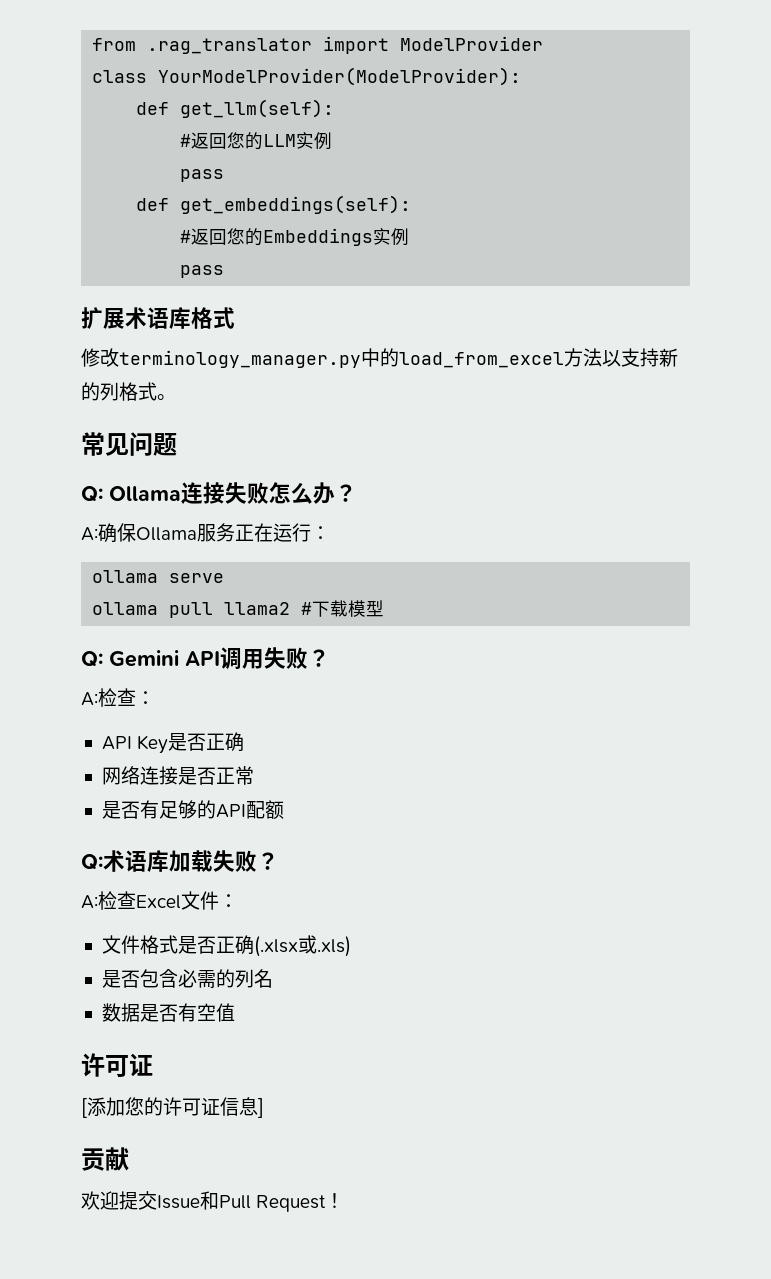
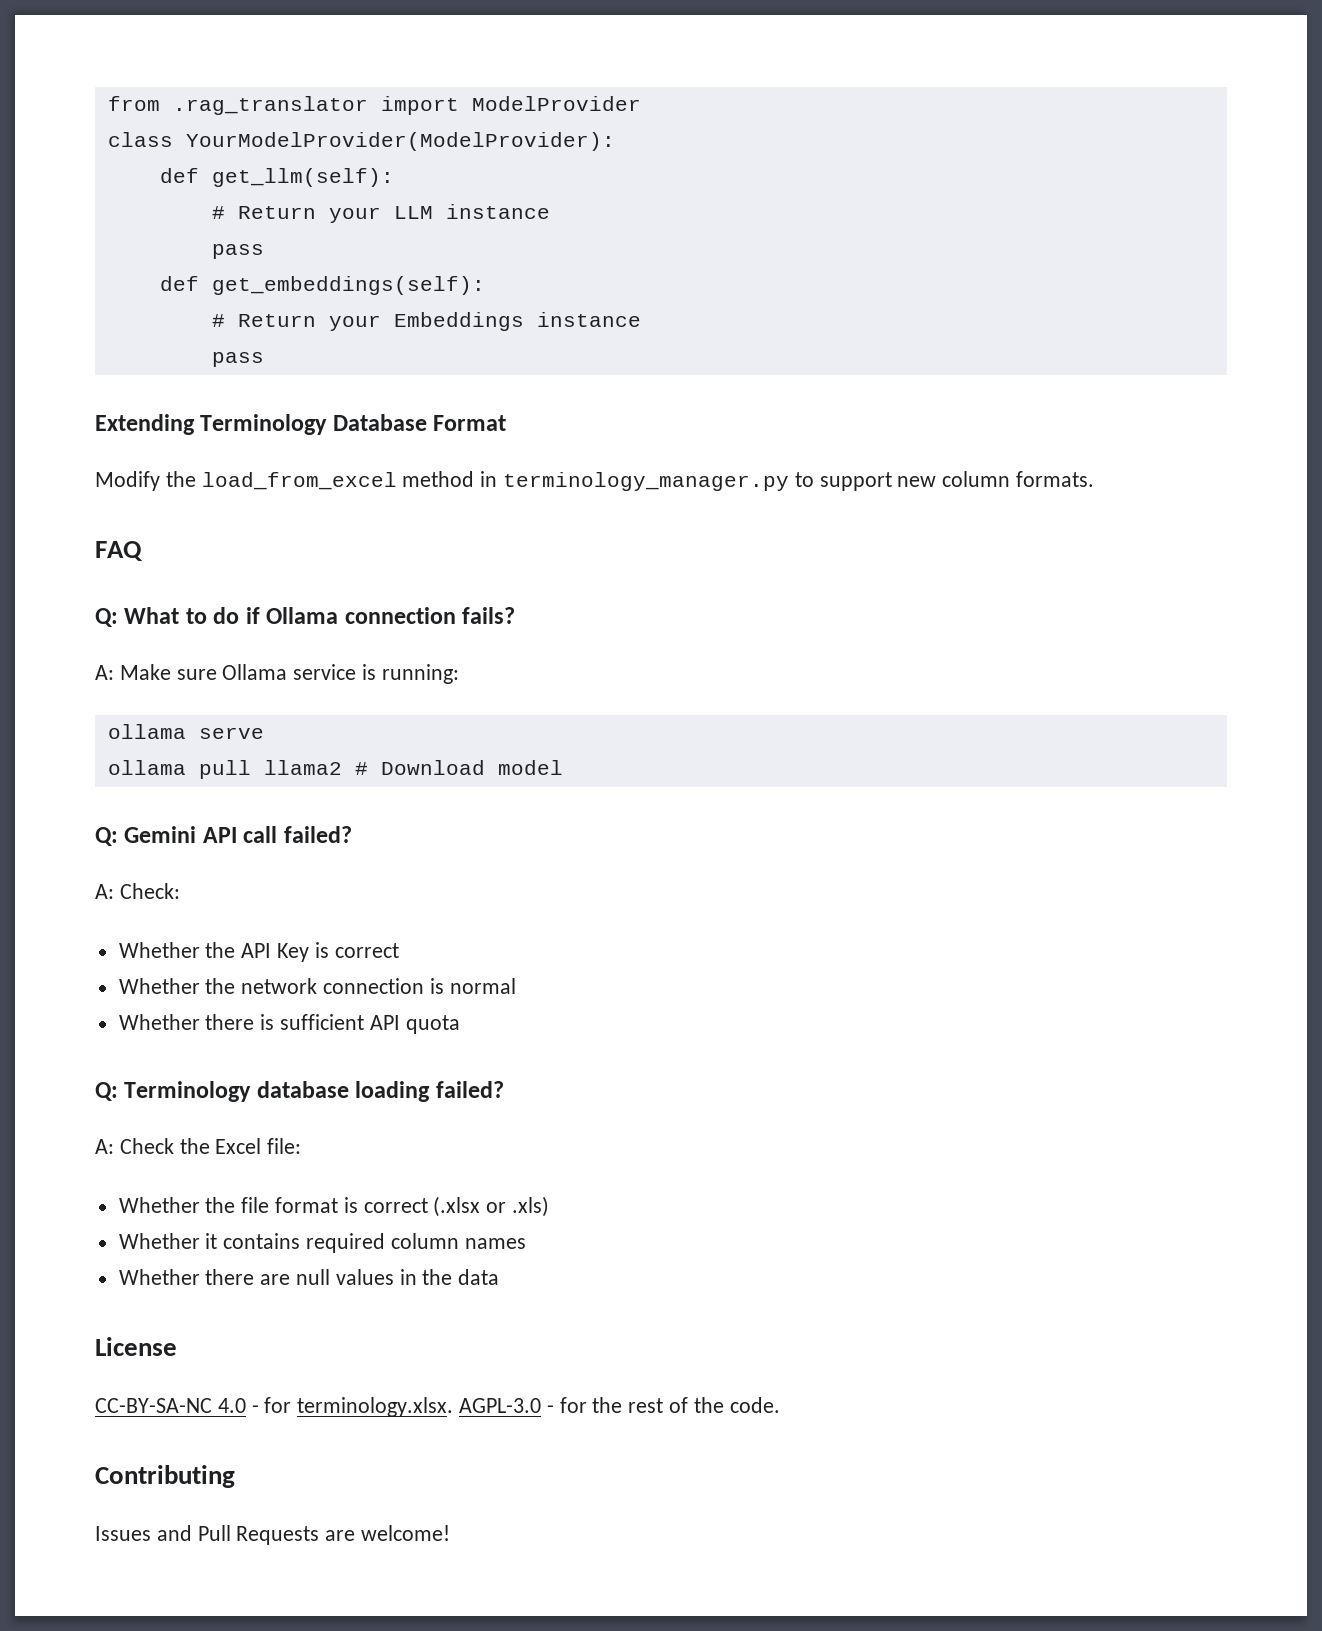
[191,132,333,150] 返回您的LLM实例 -> [237,204,550,223] Return your LLM instance
[191,228,410,246] [180,265,225,278] [81,307,235,329] [81,348,678,368] [81,382,176,401] [81,432,177,456] [81,482,357,504] [81,523,330,543] 返回您的Embeddings实例 // pass // 扩展术语库格式 // 修改terminology_manager.py中的load_from_excel方法以支持新的列格式。 // 常见问题 // Q: Ollama连接失败怎么办？ // A:确保Ollama服务正在运行： -> [237,312,641,331] [211,352,264,367] [95,414,507,435] [95,471,1095,491] [95,541,143,561] [95,607,516,627] [95,664,459,684] Return your Embeddings instance // pass // Extending Terminology Database Format // Modify the load_from_excel method in terminology_manager.py to support new column formats. // FAQ // Q: What to do if Ollama connection fails? // A: Make sure Ollama service is running:
[312,600,385,617] 下载模型 -> [380,760,563,775] Download model
[220,647,330,670] [81,688,155,707] [101,732,245,754] [101,766,254,785] [101,800,284,819] [81,850,279,872] [81,891,238,910] [101,935,351,957] [101,969,273,988] [101,1003,235,1022] [81,1053,153,1077] [81,1097,264,1118] [81,1147,129,1171] [81,1191,345,1212] 调用失败？ // A:检查： // API Key是否正确 // 网络连接是否正常 // 是否有足够的API配额 // Q:术语库加载失败？ // A:检查Excel文件： // 文件格式是否正确(.xlsx或.xls) // 是否包含必需的列名 // 数据是否有空值 // 许可证 // [添加您的许可证信息] // 贡献 // 欢迎提交Issue和Pull Request！ -> [243,826,352,843] [95,883,180,899] [118,942,399,962] [118,978,516,994] [118,1014,460,1034] [95,1081,504,1102] [95,1138,302,1154] [118,1196,550,1217] [118,1233,526,1253] [118,1269,500,1285] [95,1337,177,1356] [95,1397,780,1417] [95,1465,235,1488] [95,1525,451,1545] call failed? // A: Check: // Whether the API Key is correct // Whether the network connection is normal // Whether there is sufficient API quota // Q: Terminology database loading failed? // A: Check the Excel file: // Whether the file format is correct (.xlsx or .xls) // Whether it contains required column names // Whether there are null values in the data // License // CC-BY-SA-NC 4.0 - for terminology.xlsx. AGPL-3.0 - for the rest of the code. // Contributing // Issues and Pull Requests are welcome!

